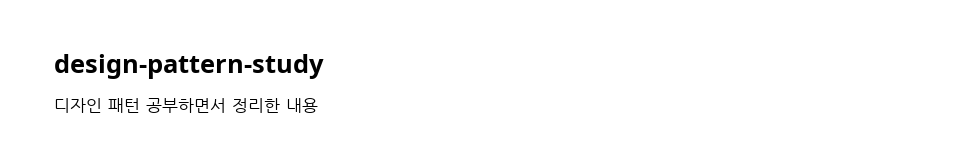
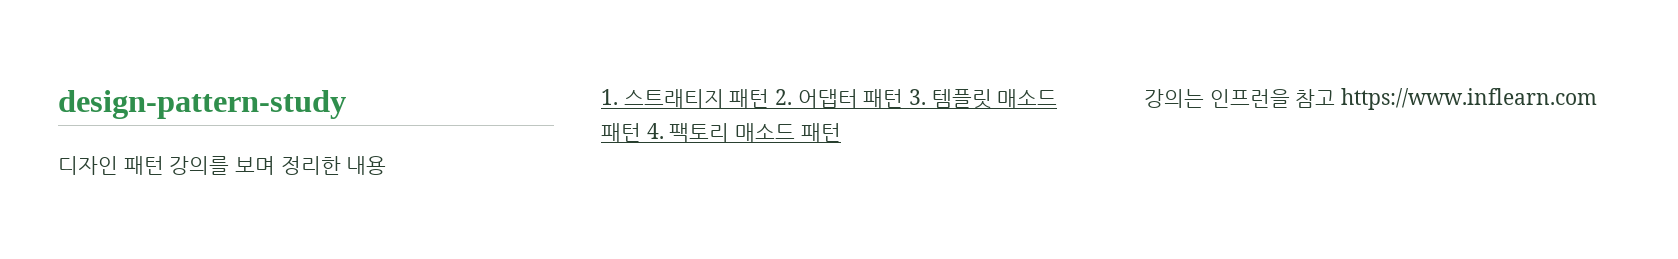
[146,98,226,113] 공부하면서 -> [169,156,276,175] 강의를 보며
(318, 105) none -> [601,89,1058,109] [601,123,841,142] [1144,88,1598,110] // 1. 스트래티지 패턴 2. 어댑터 패턴 3. 템플릿 매소드 패턴 4. 팩토리 매소드 패턴 // 강의는 인프런을 참고 https://www.inflearn.com

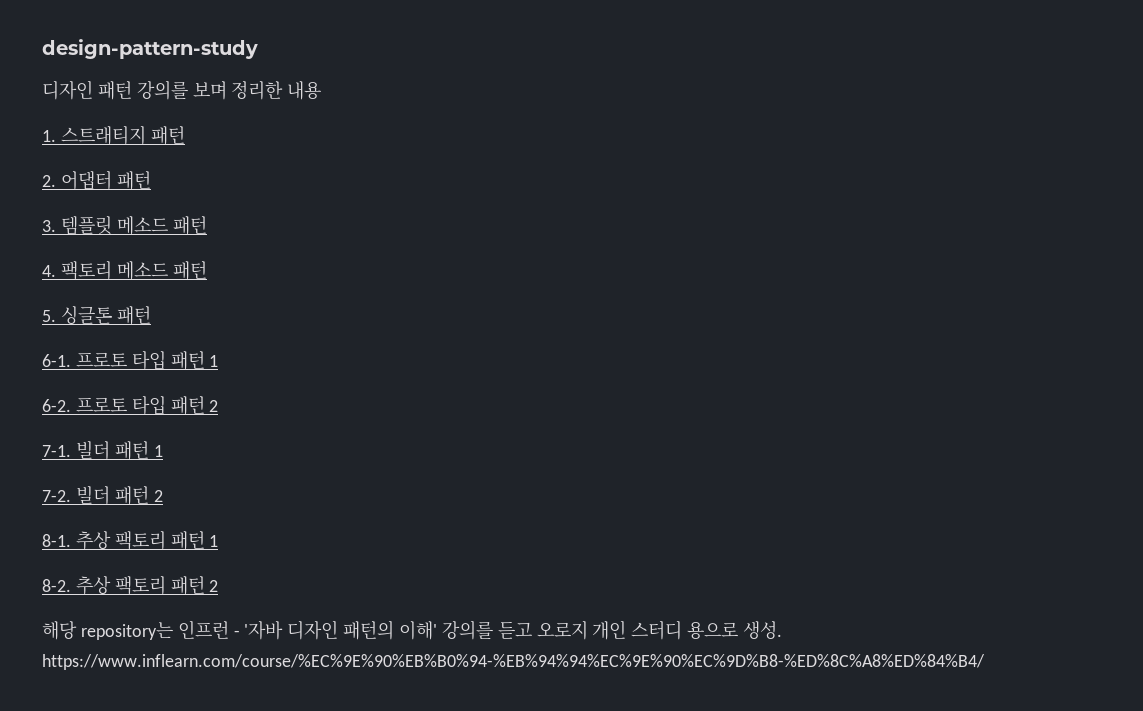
(770, 98) none -> (185, 135) //
(904, 98) none -> (151, 180) //
[997,89,1058,108] [601,123,641,142] 매소드 패턴 -> [116,216,207,235] 메소드 패턴 //
[735,123,841,142] [1144,88,1598,110] 매소드 패턴 // 강의는 인프런을 참고 https://www.inflearn.com -> [116,261,207,280] [42,306,151,325] [42,350,219,370] [42,395,219,415] [42,440,163,460] [42,485,163,505] [42,531,219,550] [42,576,219,595] [42,620,783,640] [42,654,985,670] 메소드 패턴 // 5. 싱글톤 패턴 // 6-1. 프로토 타입 패턴 1 // 6-2. 프로토 타입 패턴 2 // 7-1. 빌더 패턴 1 // 7-2. 빌더 패턴 2 // 8-1. 추상 팩토리 패턴 1 // 8-2. 추상 팩토리 패턴 2 // 해당 repository는 인프런 - '자바 디자인 패턴의 이해' 강의를 듣고 오로지 개인 스터디 용으로 생성. https://www.inflearn.com/course/%EC%9E%90%EB%B0%94-%EB%94%94%EC%9E%90%EC%9D%B8-%ED%8C%A8%ED%84%B4/

